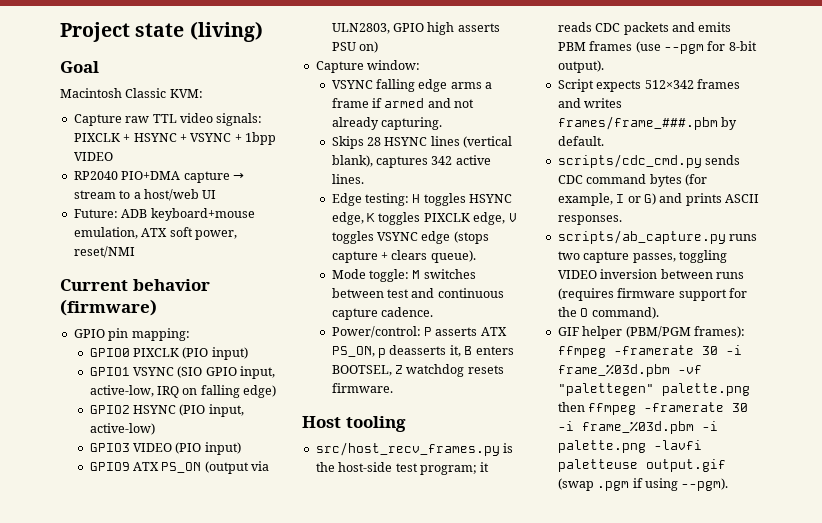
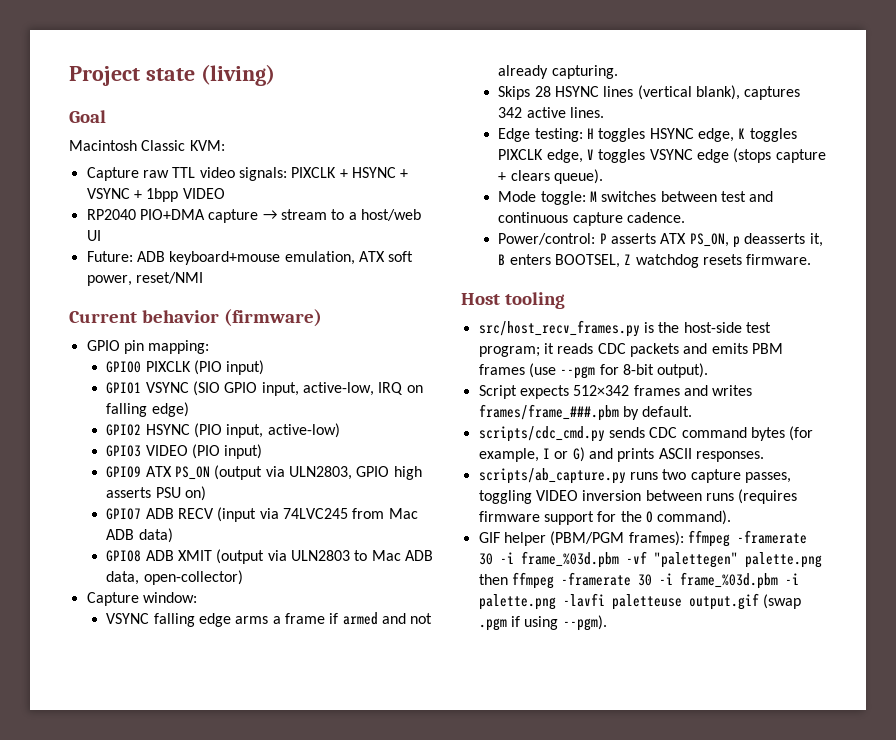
(379, 47) none -> [106,507,418,522] [106,528,173,543] [106,549,433,564] [106,570,243,585] // GPIO7 ADB RECV (input via 74LVC245 from Mac ADB data) // GPIO8 ADB XMIT (output via ULN2803 to Mac ADB data, open-collector)

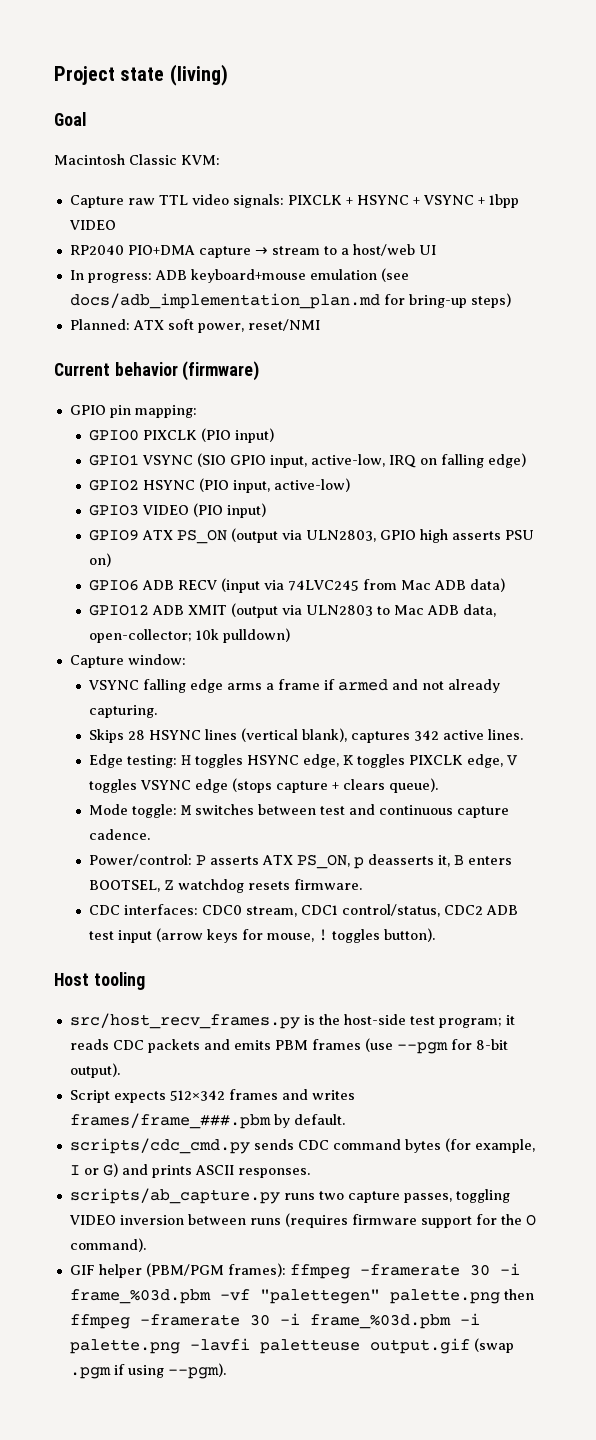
[86,251,355,265] Future: ADB keyboard+mouse emulation, -> [69,268,409,283] [69,293,511,309] [69,319,130,330] In progress: ADB keyboard+mouse emulation (see docs/adb_implementation_plan.md for bring-up steps) // Planned:
[106,508,142,520] GPIO7 -> [88,579,139,591] GPIO6
[106,550,142,562] GPIO8 -> [88,604,149,616] GPIO12
[143,570,243,585] open-collector) -> [88,628,290,643] open-collector; 10k pulldown)
(812, 259) none -> [88,904,518,917] [88,928,435,943] // CDC interfaces: CDC0 stream, CDC1 control/status, CDC2 ADB test input (arrow keys for mouse, ! toggles button).

